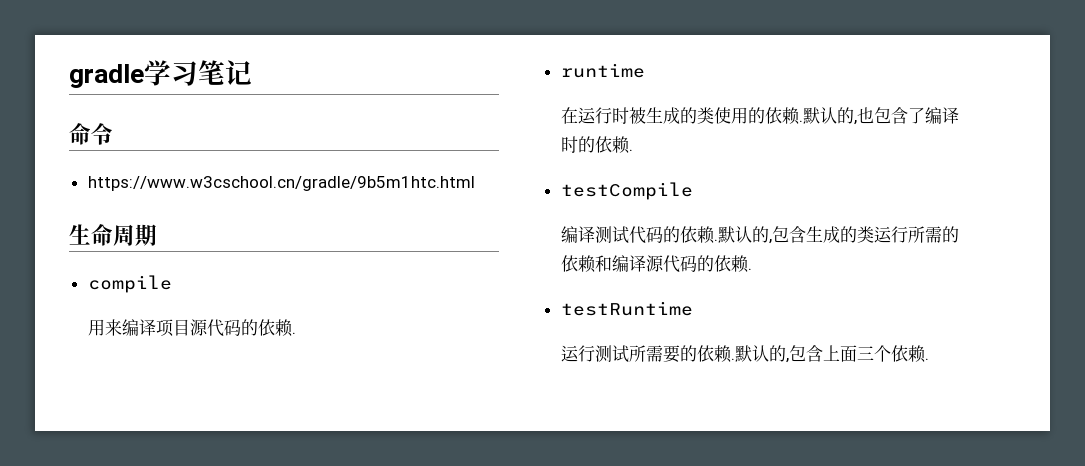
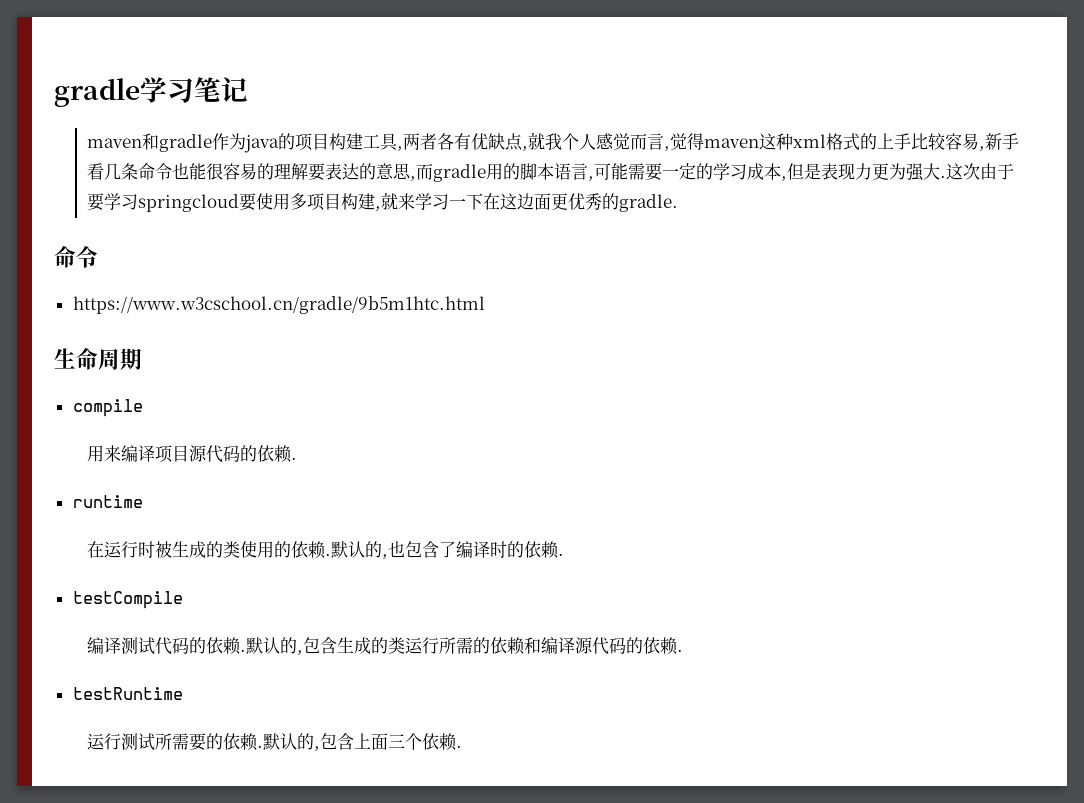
(252, 72) none -> [86,132,1019,153] [86,163,1014,182] [86,192,678,212] // maven和gradle作为java的项目构建工具,两者各有优缺点,就我个人感觉而言,觉得maven这种xml格式的上手比较容易,新手看几条命令也能很容易的理解要表达的意思,而gradle用的脚本语言,可能需要一定的学习成本,但是表现力更为强大.这次由于要学习springcloud要使用多项目构建,就来学习一下在这边面更优秀的gradle.

